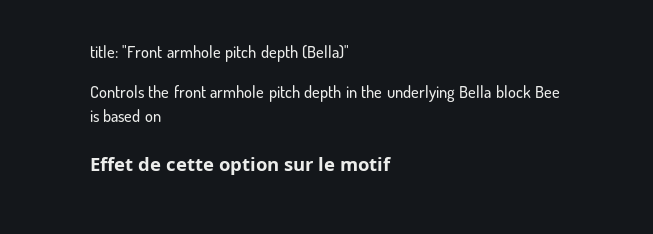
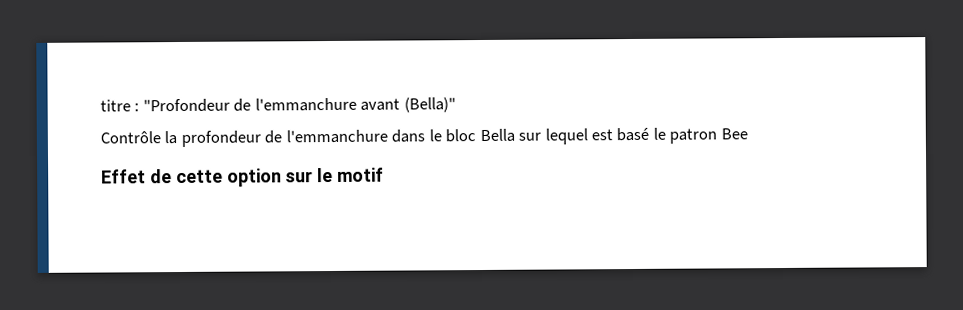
[90,45,350,62] [90,85,561,102] [90,109,161,122] title: "Front armhole pitch depth (Bella)" // Controls the front armhole pitch depth in the underlying Bella block Bee is based on -> [100,97,456,113] [100,127,748,147] titre : "Profondeur de l'emmanchure avant (Bella)" // Contrôle la profondeur de l'emmanchure dans le bloc Bella sur lequel est basé le patron Bee

